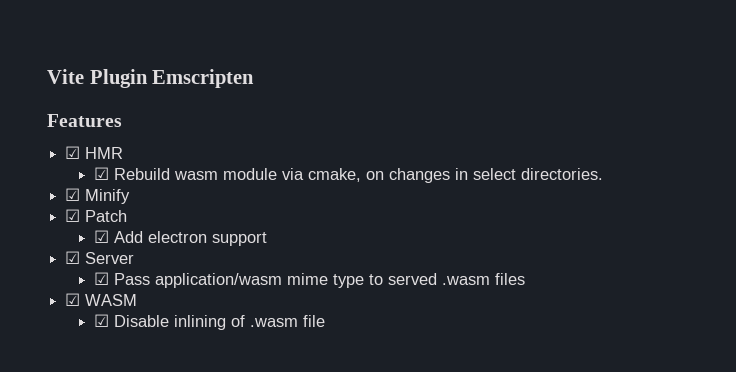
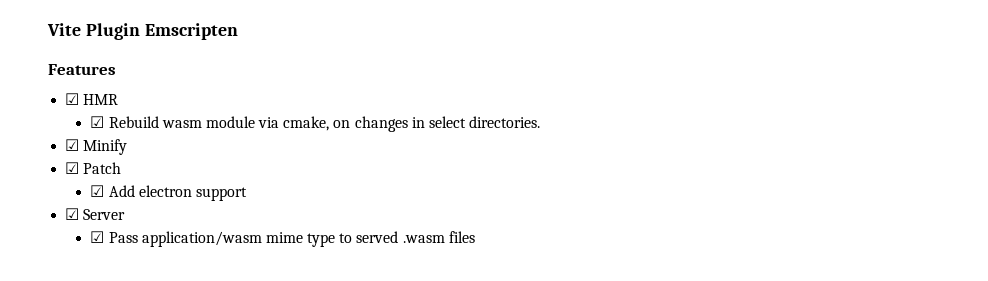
[65,293,138,306] [93,314,325,330] // ☑ WASM // ☑ Disable inlining of .wasm file -> (475, 237) none

